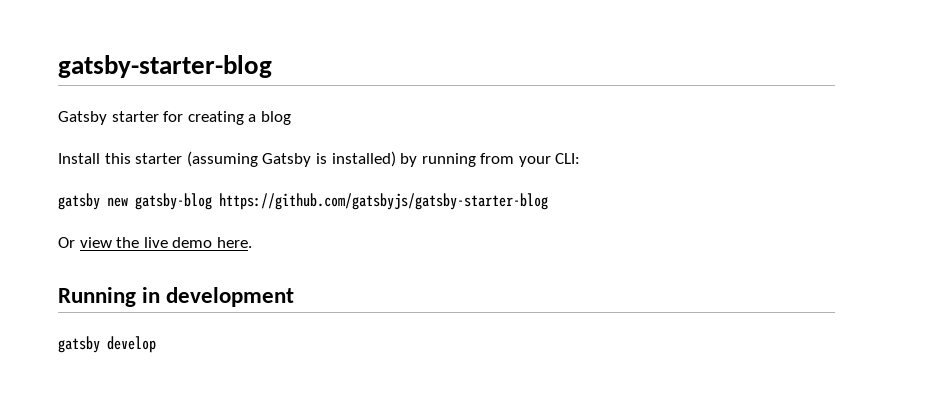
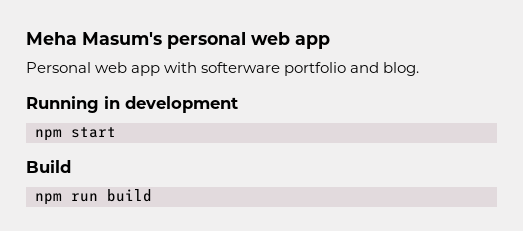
[58,55,272,78] [58,111,291,125] [58,151,581,167] [58,193,548,210] [58,237,252,248] [58,287,295,307] [58,336,156,353] gatsby-starter-blog // Gatsby starter for creating a blog // Install this starter (assuming Gatsby is installed) by running from your CLI: // gatsby new gatsby-blog https://github.com/gatsbyjs/gatsby-starter-blog // Or view the live demo here. // Running in development // gatsby develop -> [26,32,330,49] [26,62,420,76] [26,96,238,113] [35,127,116,141] [26,160,71,173] [35,189,152,205] Meha Masum's personal web app // Personal web app with softerware portfolio and blog. // Running in development // npm start // Build // npm run build

